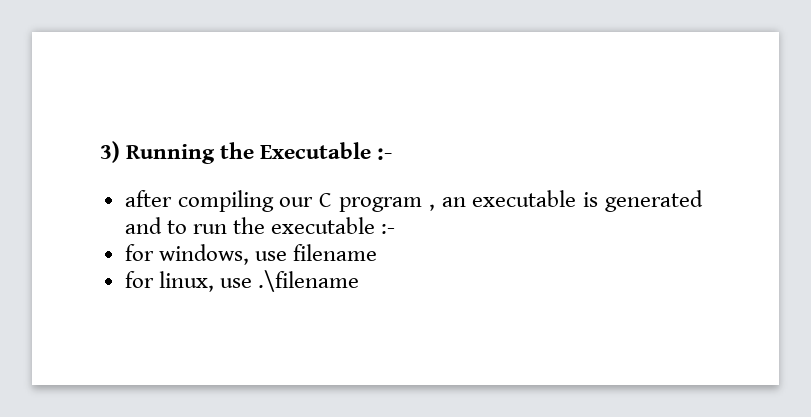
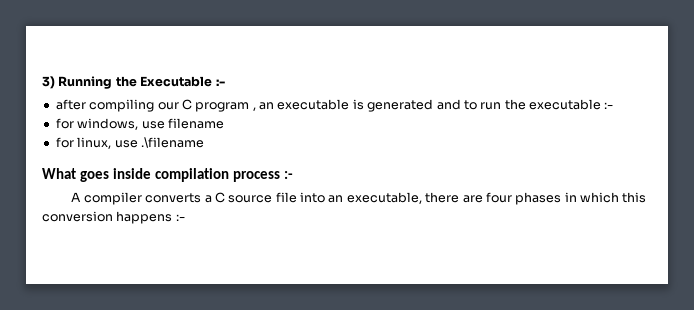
(359, 281) none -> [42,168,293,182] [71,192,647,205] [42,211,185,224] // What goes inside compilation process :- // A compiler converts a C source file into an executable, there are four phases in which this conversion happens :-

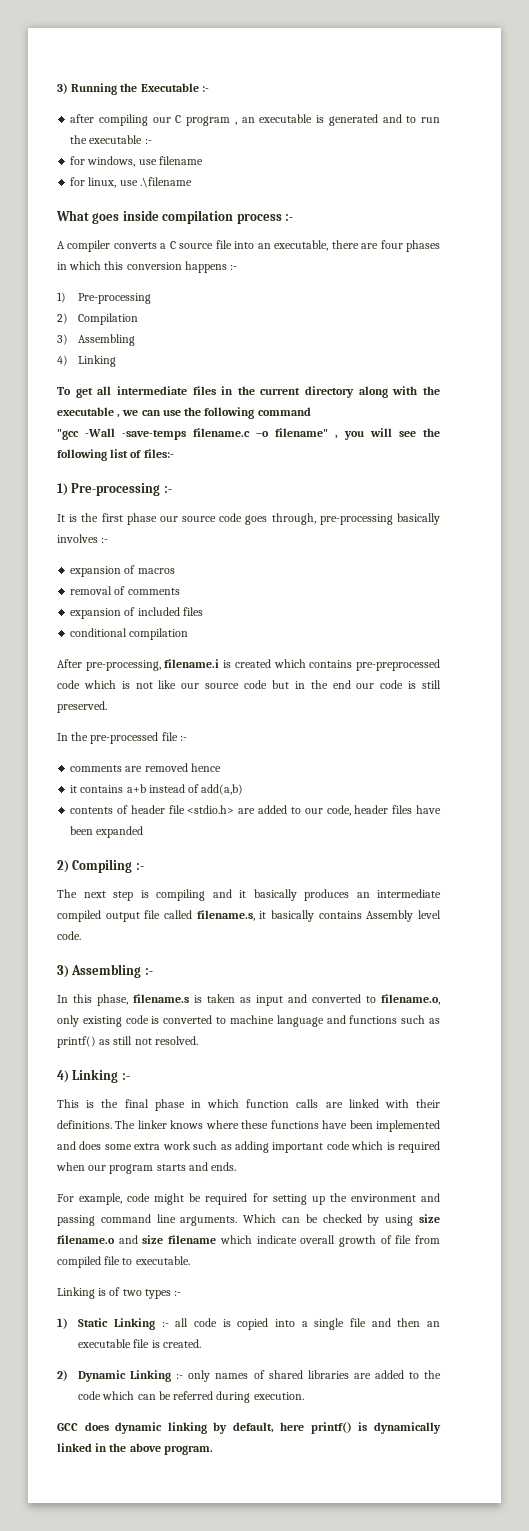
(185, 217) none -> [57,292,152,304] [57,313,139,325] [57,334,136,346] [57,355,117,367] [57,386,440,398] [57,407,311,419] [57,428,440,440] [57,449,174,461] [57,483,172,496] [57,513,441,525] [57,534,109,543] [70,565,175,577] [70,586,180,595] [70,607,203,619] [70,628,189,640] [57,659,441,671] [57,680,442,689] [57,701,107,713] [57,732,187,744] [70,763,221,772] [70,784,244,795] [70,805,441,816] [70,826,144,838] [57,859,144,873] [57,889,441,901] [57,910,441,922] [57,931,81,940] [57,964,153,978] [57,994,440,1006] [57,1015,440,1027] [57,1036,198,1048] [57,1069,130,1083] [57,1099,441,1111] [57,1120,440,1132] [57,1141,441,1153] [56,1162,237,1174] [57,1193,440,1205] [57,1214,441,1226] [57,1235,440,1247] [57,1256,190,1268] [57,1287,182,1299] [57,1318,441,1330] [78,1339,201,1348] [57,1370,441,1382] [78,1391,304,1403] [57,1422,441,1434] [57,1443,213,1455] // 1) Pre-processing // 2) Compilation // 3) Assembling // 4) Linking // To get all intermediate files in the current directory along with the executable , we can use the following command // "gcc -Wall -save-temps filename.c –o filename" , you will see the following list of files:- // 1) Pre-processing :- // It is the first phase our source code goes through, pre-processing basically involves :- // expansion of macros // removal of comments // expansion of included files // conditional compilation // After pre-processing, filename.i is created which contains pre-preprocessed code which is not like our source code but in the end our code is still preserved. // In the pre-processed file :- // comments are removed hence // it contains a+b instead of add(a,b) // contents of header file <stdio.h> are added to our code, header files have been expanded // 2) Compiling :- // The next step is compiling and it basically produces an intermediate compiled output file called filename.s, it basically contains Assembly level code. // 3) Assembling :- // In this phase, filename.s is taken as input and converted to filename.o, only existing code is converted to machine language and functions such as printf() as still not resolved. // 4) Linking :- // This is the final phase in which function calls are linked with their definitions. The linker knows where these functions have been implemented and does some extra work such as adding important code which is required when our program starts and ends. // For example, code might be required for setting up the environment and passing command line arguments. Which can be checked by using size filename.o and size filename which indicate overall growth of file from compiled file to executable. // Linking is of two types :- // 1) Static Linking :- all code is copied into a single file and then an executable file is created. // 2) Dynamic Linking :- only names of shared libraries are added to the code which can be referred during execution. // GCC does dynamic linking by default, here printf() is dynamically linked in the above program.

